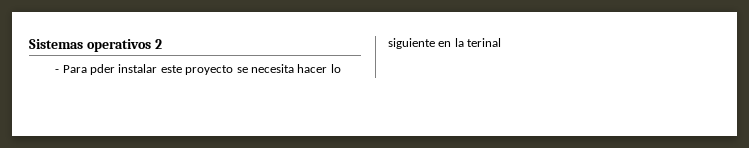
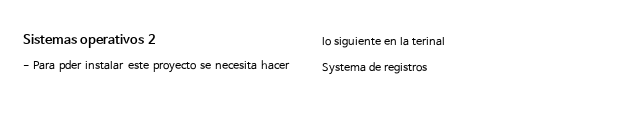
(502, 42) none -> [322,62,427,75] // Systema de registros

